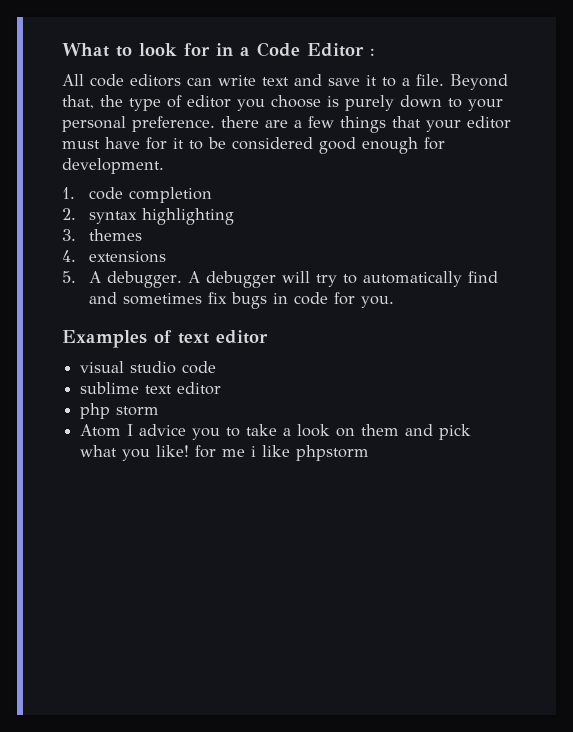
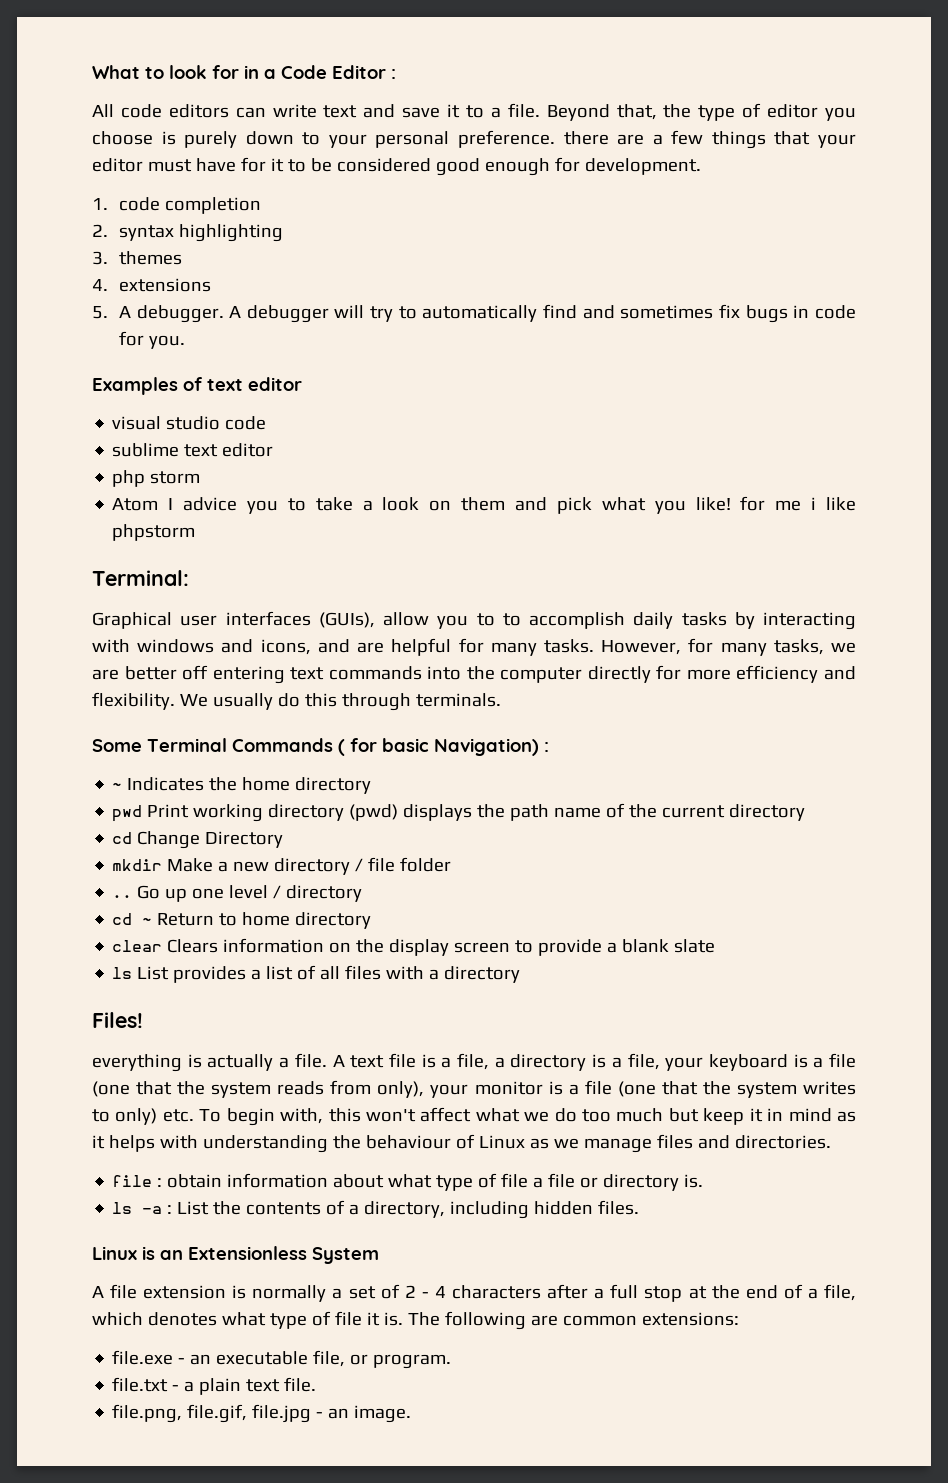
(370, 453) none -> [92,570,189,586] [92,611,856,630] [92,638,856,656] [92,665,856,684] [92,692,501,711] [92,738,549,756] [112,777,372,794] [112,803,806,822] [112,831,284,849] [112,857,452,875] [112,885,363,902] [112,912,372,929] [112,938,716,956] [112,965,521,983] [92,1012,143,1028] [92,1053,857,1072] [92,1080,856,1098] [92,1107,857,1126] [92,1134,831,1153] [112,1173,704,1191] [112,1200,640,1219] [92,1246,379,1264] [92,1284,856,1302] [92,1311,739,1330] [112,1350,452,1369] [112,1377,317,1395] [112,1404,412,1423] // Terminal: // Graphical user interfaces (GUIs), allow you to to accomplish daily tasks by interacting with windows and icons, and are helpful for many tasks. However, for many tasks, we are better off entering text commands into the computer directly for more efficiency and flexibility. We usually do this through terminals. // Some Terminal Commands ( for basic Navigation) : // ~ Indicates the home directory // pwd Print working directory (pwd) displays the path name of the current directory // cd Change Directory // mkdir Make a new directory / file folder // .. Go up one level / directory // cd ~ Return to home directory // clear Clears information on the display screen to provide a blank slate // ls List provides a list of all files with a directory // Files! // everything is actually a file. A text file is a file, a directory is a file, your keyboard is a file (one that the system reads from only), your monitor is a file (one that the system writes to only) etc. To begin with, this won't affect what we do too much but keep it in mind as it helps with understanding the behaviour of Linux as we manage files and directories. // file : obtain information about what type of file a file or directory is. // ls -a : List the contents of a directory, including hidden files. // Linux is an Extensionless System // A file extension is normally a set of 2 - 4 characters after a full stop at the end of a file, which denotes what type of file it is. The following are common extensions: // file.exe - an executable file, or program. // file.txt - a plain text file. // file.png, file.gif, file.jpg - an image.

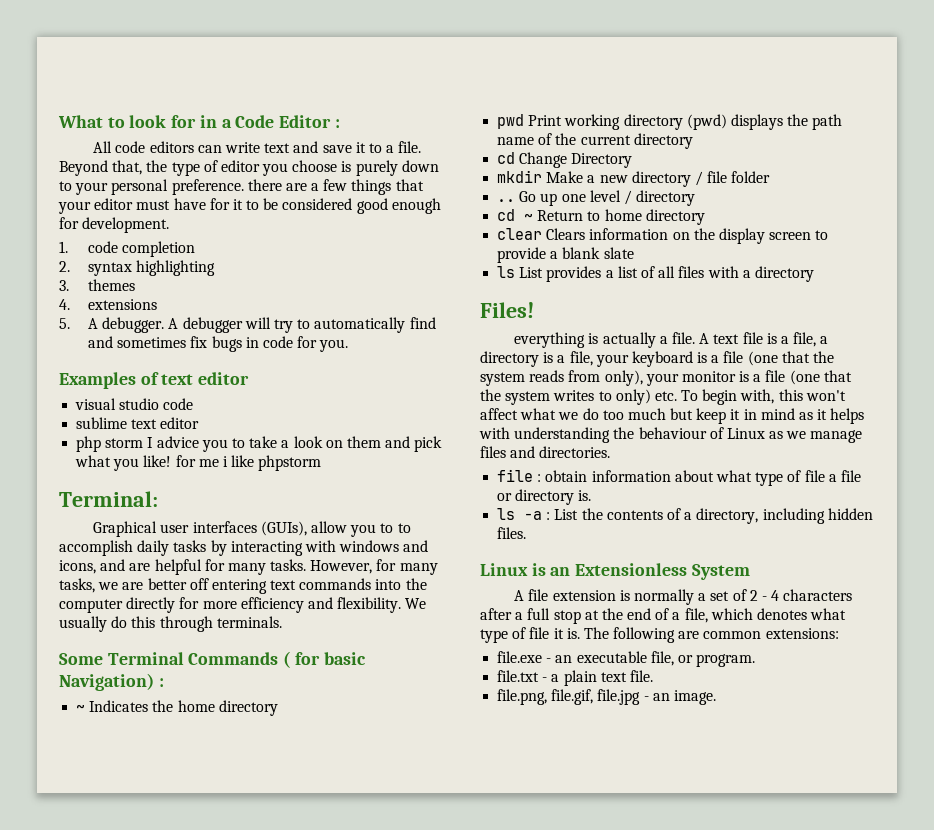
[112,498,159,511] // Atom -> (144, 443) none

